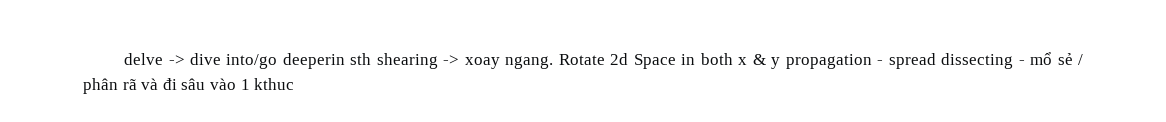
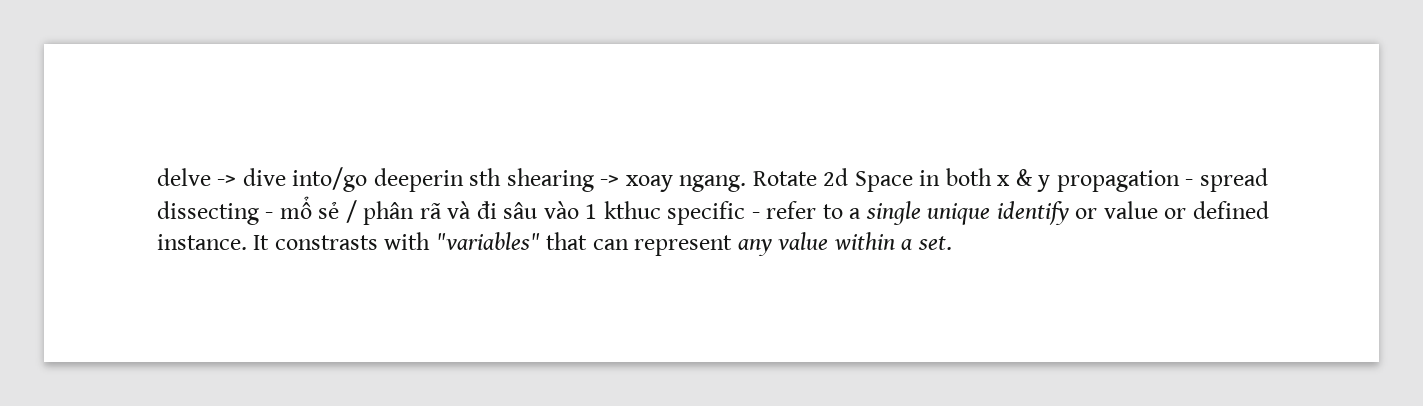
(295, 84) none -> [667,201,1269,225] [157,232,952,256] specific - refer to a single unique identify or value or defined instance. It constrasts with "variables" that can represent any value within a set.

